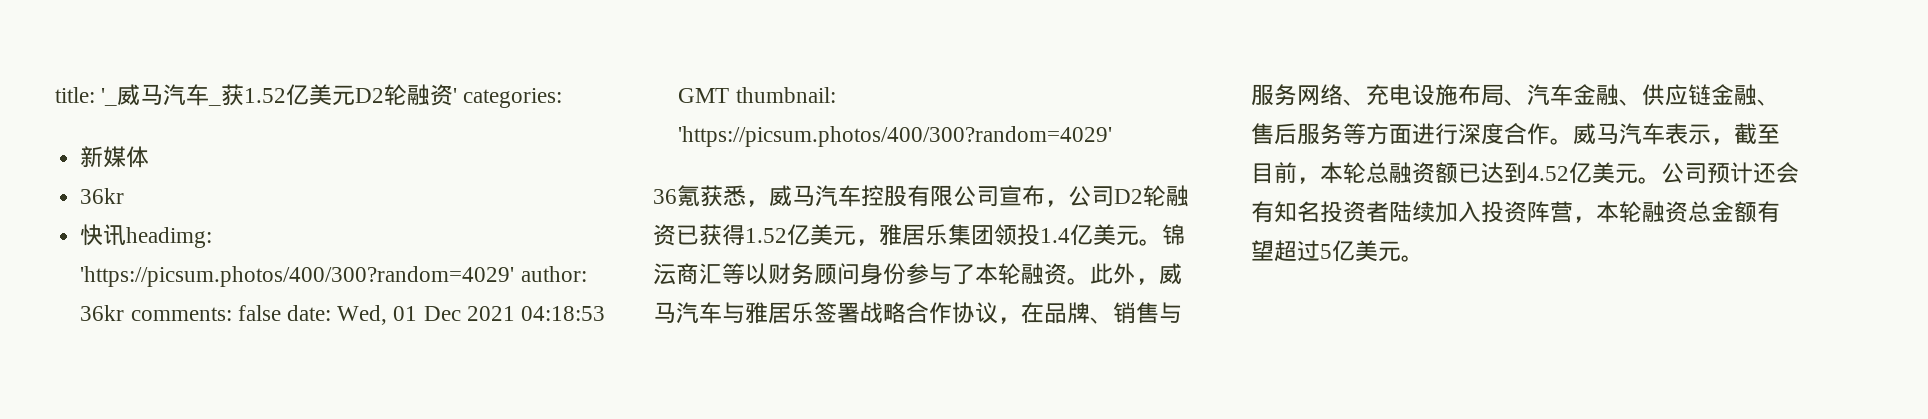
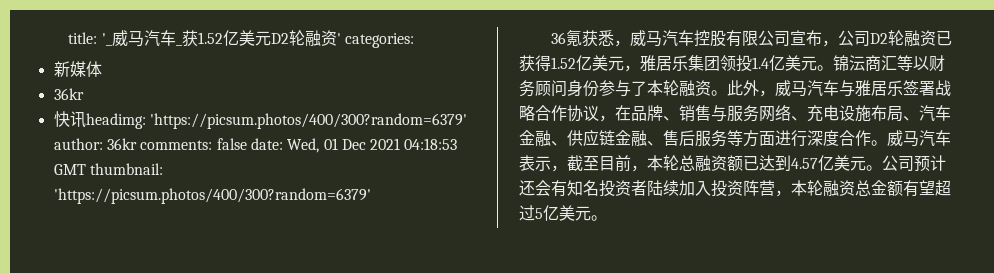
[80,266,515,287] 'https://picsum.photos/400/300?random=4029' -> [149,113,467,129] 'https://picsum.photos/400/300?random=6379'
[678,126,1113,147] 'https://picsum.photos/400/300?random=4029' -> [53,188,371,204] 'https://picsum.photos/400/300?random=6379'
[1527,166,1569,181] 4.52 -> [791,158,818,169] 4.57

